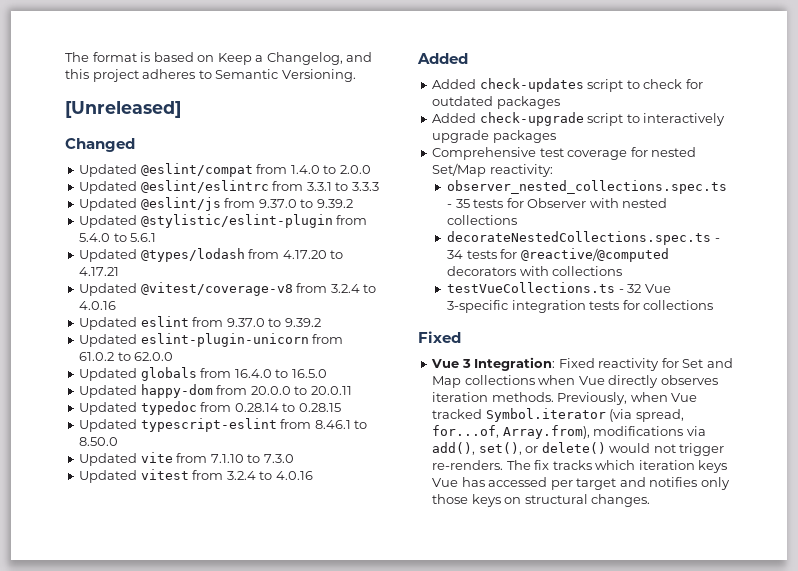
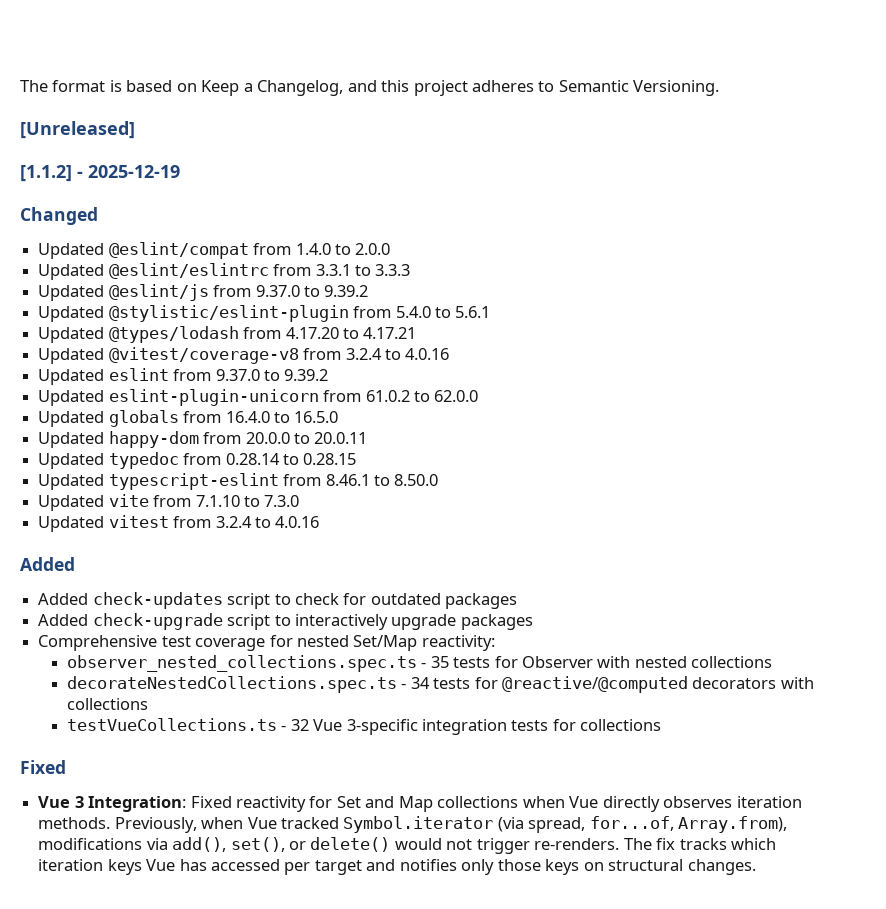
(181, 109) none -> [20,165,180,182] // [1.1.2] - 2025-12-19

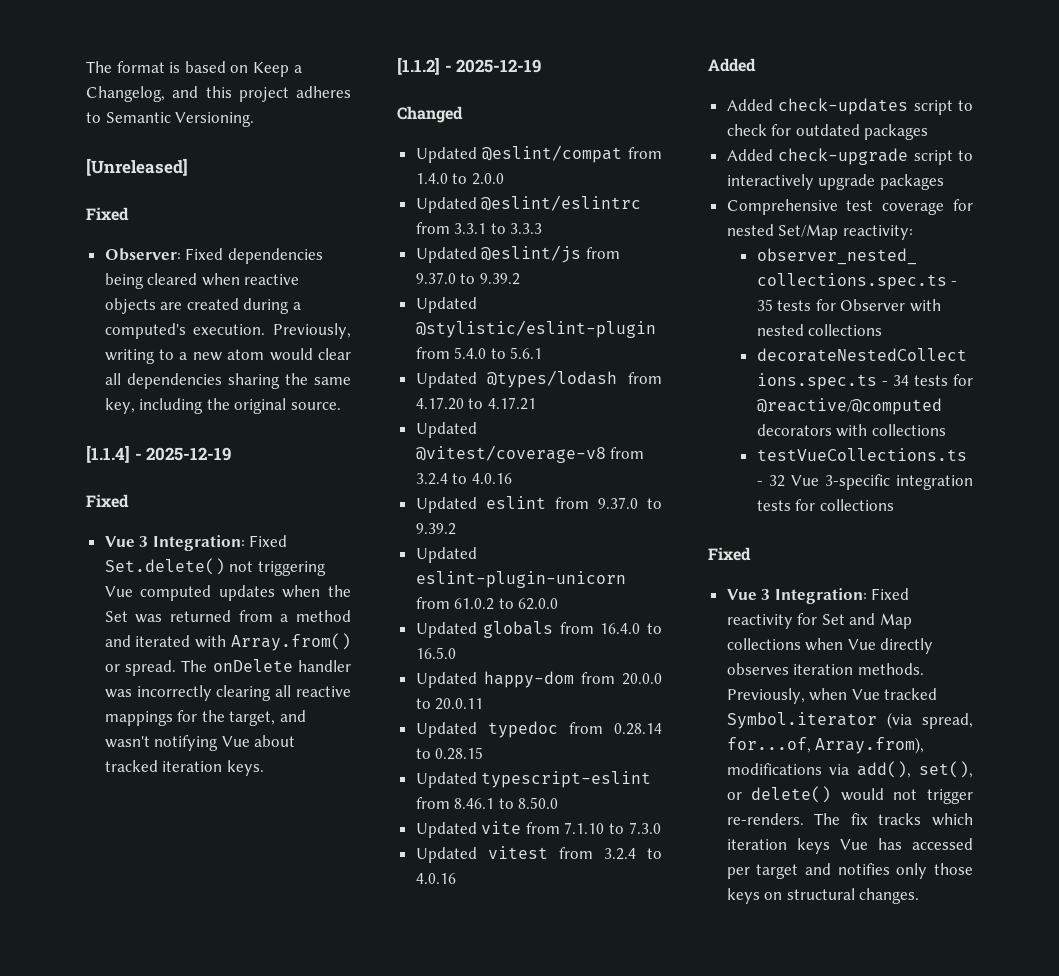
(135, 130) none -> [86,207,129,221] [104,248,323,264] [104,273,300,289] [104,298,302,314] [104,323,351,339] [104,348,351,364] [104,373,351,389] [104,398,342,414] [86,445,232,463] [86,494,129,508] [104,535,288,551] [104,558,326,576] [104,585,351,601] [104,610,351,623] [104,633,351,651] [104,659,351,676] [104,685,351,701] [104,710,307,726] [104,735,296,751] [104,760,264,776] // Fixed // Observer: Fixed dependencies being cleared when reactive objects are created during a computed's execution. Previously, writing to a new atom would clear all dependencies sharing the same key, including the original source. // [1.1.4] - 2025-12-19 // Fixed // Vue 3 Integration: Fixed Set.delete() not triggering Vue computed updates when the Set was returned from a method and iterated with Array.from() or spread. The onDelete handler was incorrectly clearing all reactive mappings for the target, and wasn't notifying Vue about tracked iteration keys.

